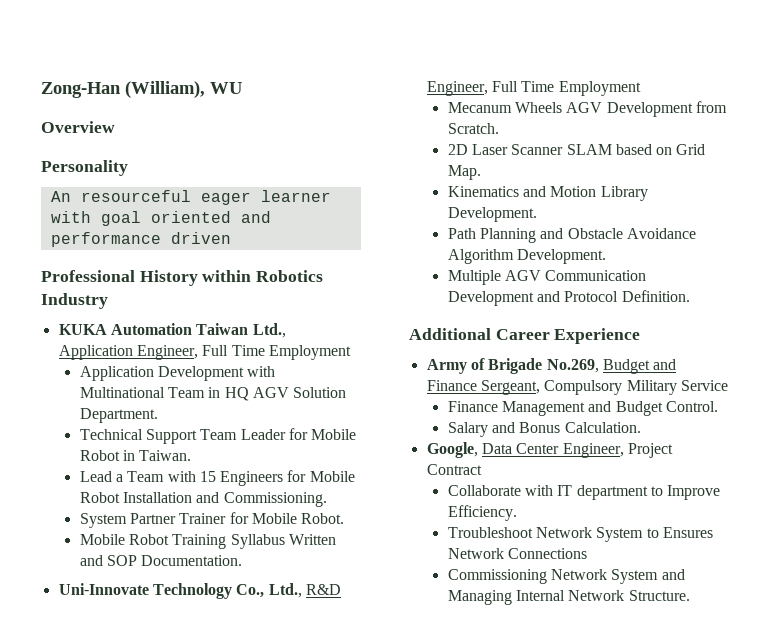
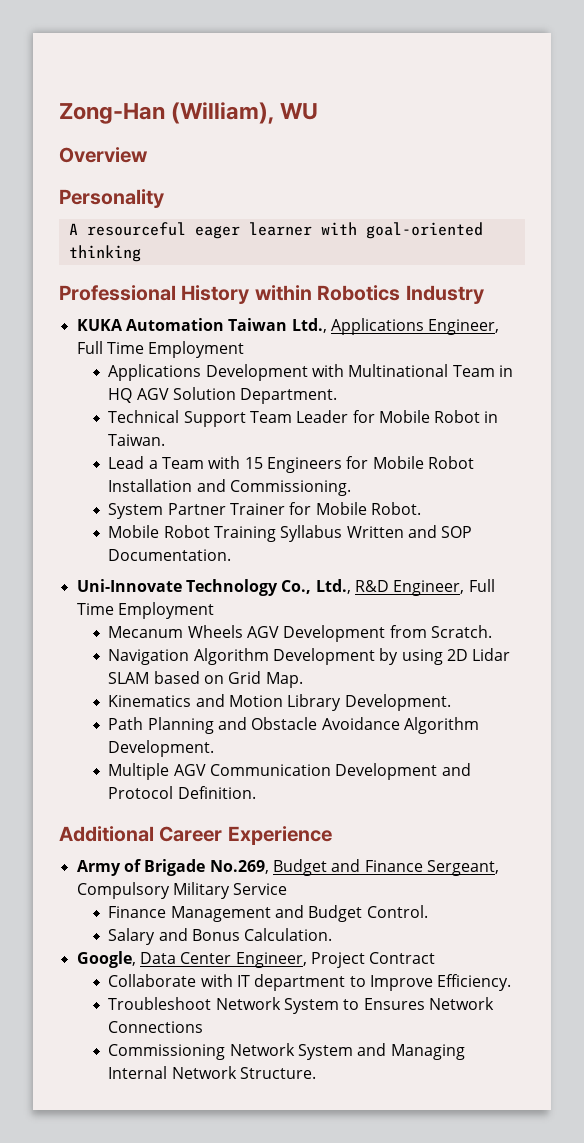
[50,191,71,202] An -> [68,223,78,235] A
[100,211,271,226] [50,232,231,247] goal oriented and performance driven -> [365,222,483,239] [68,245,141,262] goal-oriented thinking
[58,345,351,360] [79,366,154,381] Application Engineer, Full Time Employment // Application -> [330,318,500,335] [76,341,245,358] [108,364,202,381] Applications Engineer, Full Time Employment // Applications
[447,144,564,155] 2D Laser Scanner -> [108,648,511,665] Navigation Algorithm Development by using 2D Lidar

